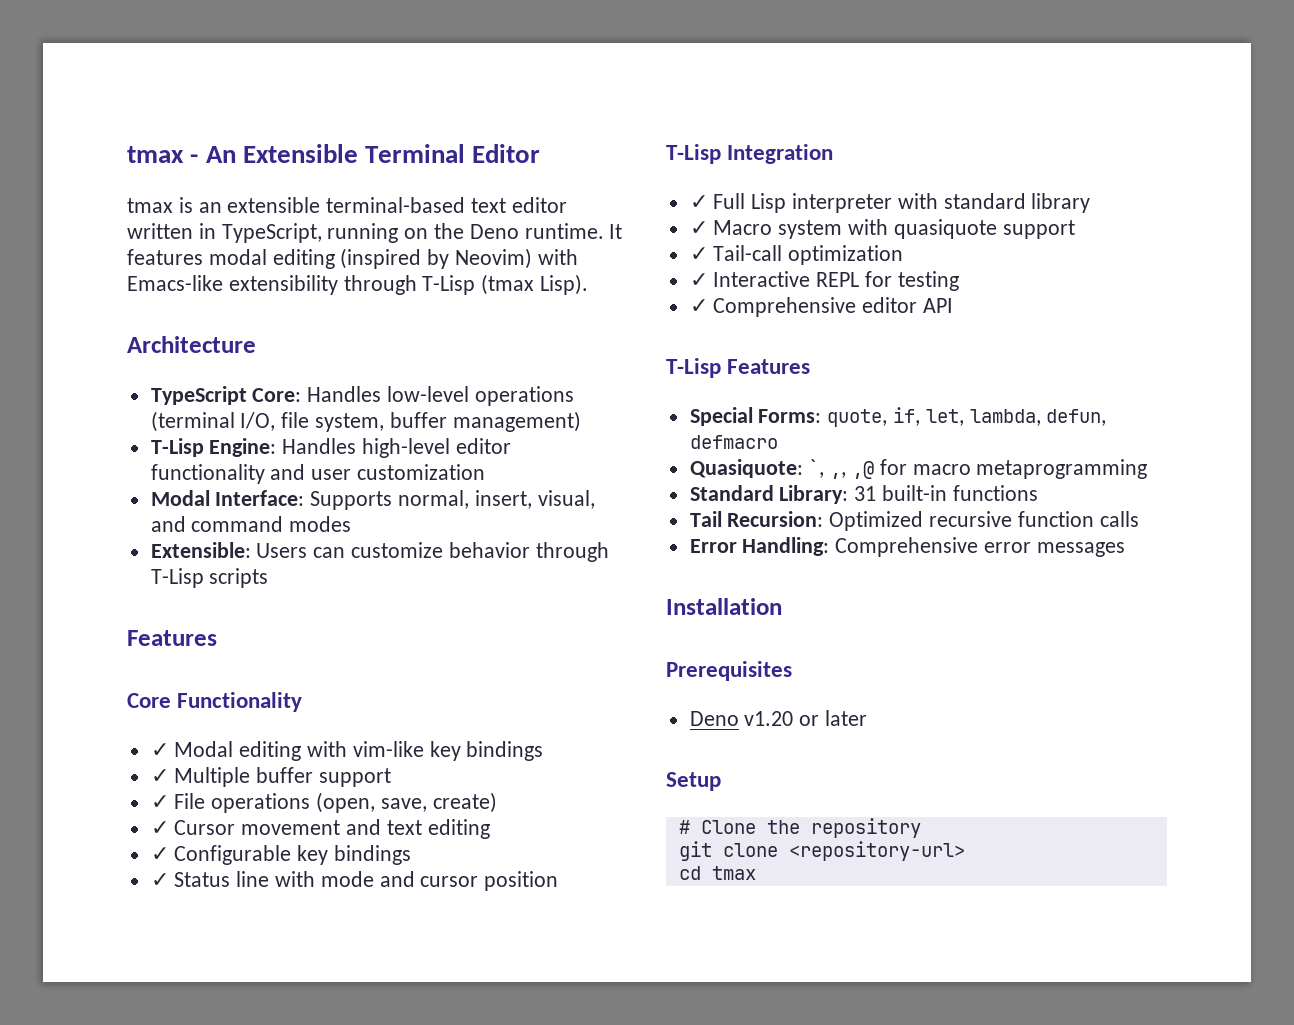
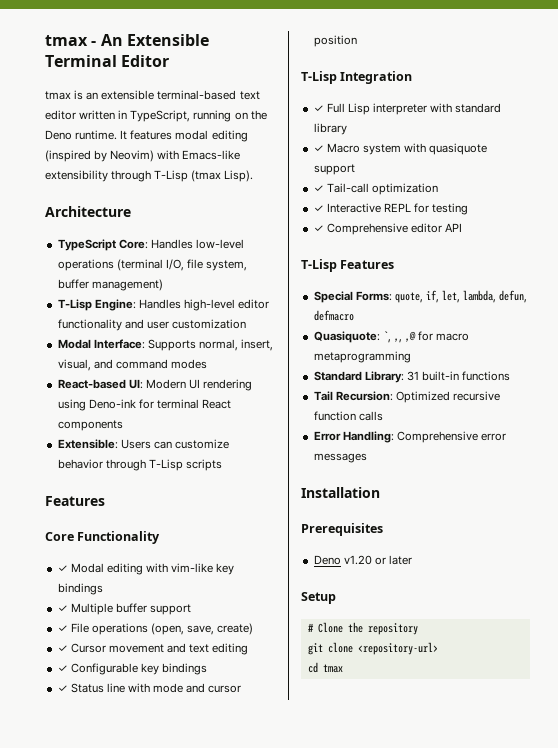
(352, 524) none -> [57,379,253,391] [57,399,232,411] [57,420,123,431] // React-based UI: Modern UI rendering using Deno-ink for terminal React components

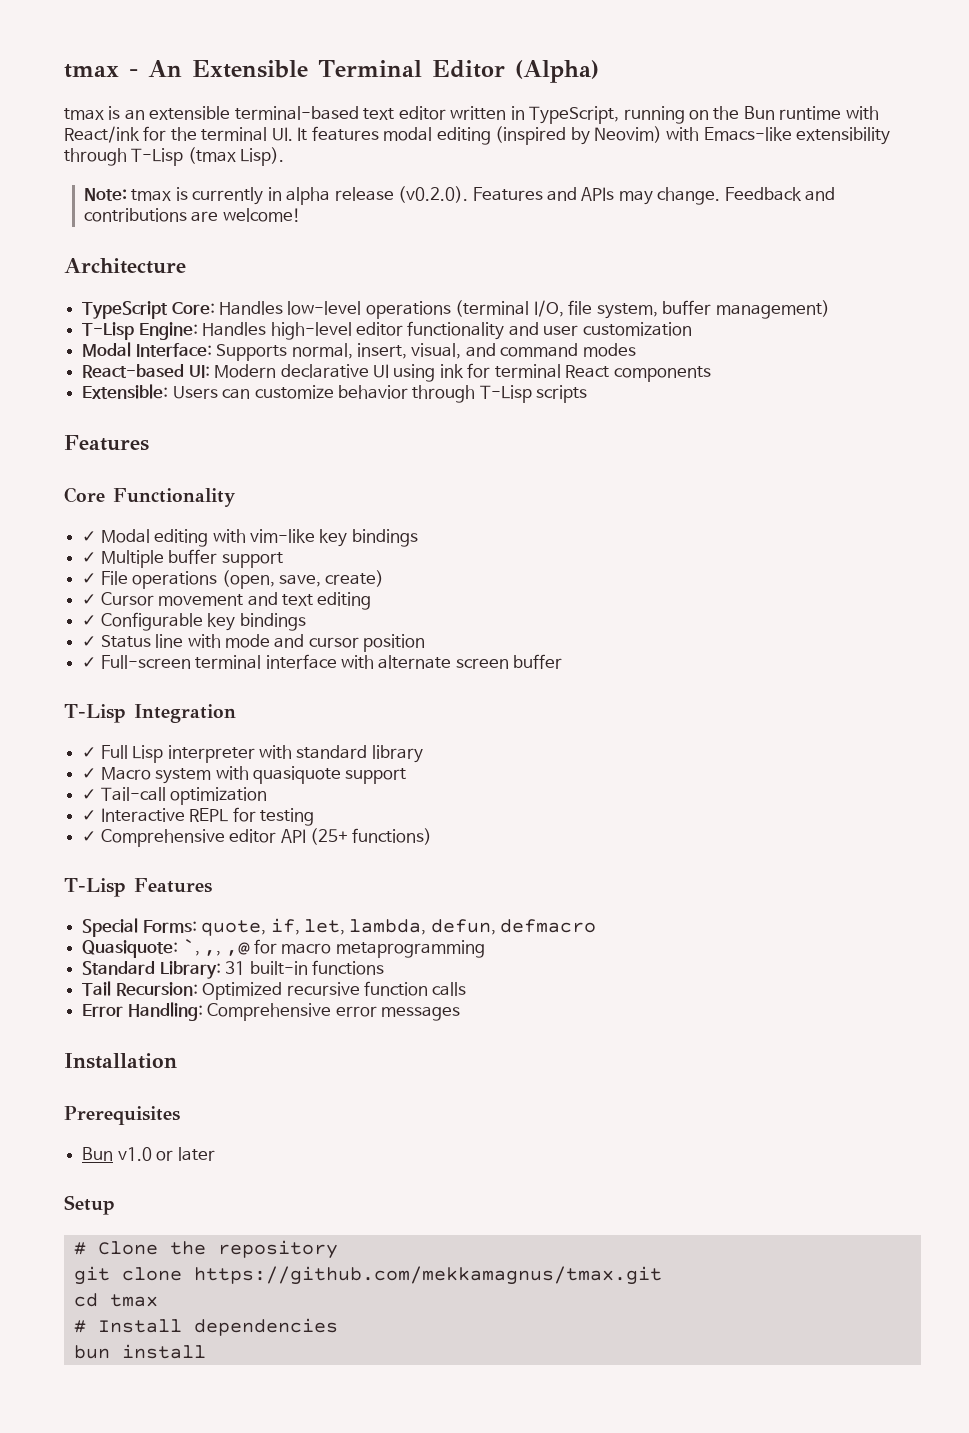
(170, 61) none -> [514,60,599,83] (Alpha)
[45,130,118,140] Deno runtime. -> [743,106,879,120] [64,126,293,143] Bun runtime with React/ink for the terminal UI.
(254, 176) none -> [83,186,836,205] [83,208,301,222] // Note: tmax is currently in alpha release (v0.2.0). Features and APIs may change. Feedback and contributions are welcome!
[188,379,253,391] [57,399,136,411] UI rendering using Deno-ink -> [280,364,464,382] declarative UI using ink
(357, 41) none -> [82,654,563,669] // ✓ Full-screen terminal interface with alternate screen buffer
(462, 227) none -> [309,828,433,845] (25+ functions)
[313,555,372,565] Deno v1.20 -> [82,1147,152,1161] Bun v1.0
[357,642,438,655] <repository-url> -> [193,1266,662,1285] https://github.com/mekkamagnus/tmax.git
(343, 668) none -> [73,1318,338,1336] [73,1344,206,1359] // # Install dependencies // bun install

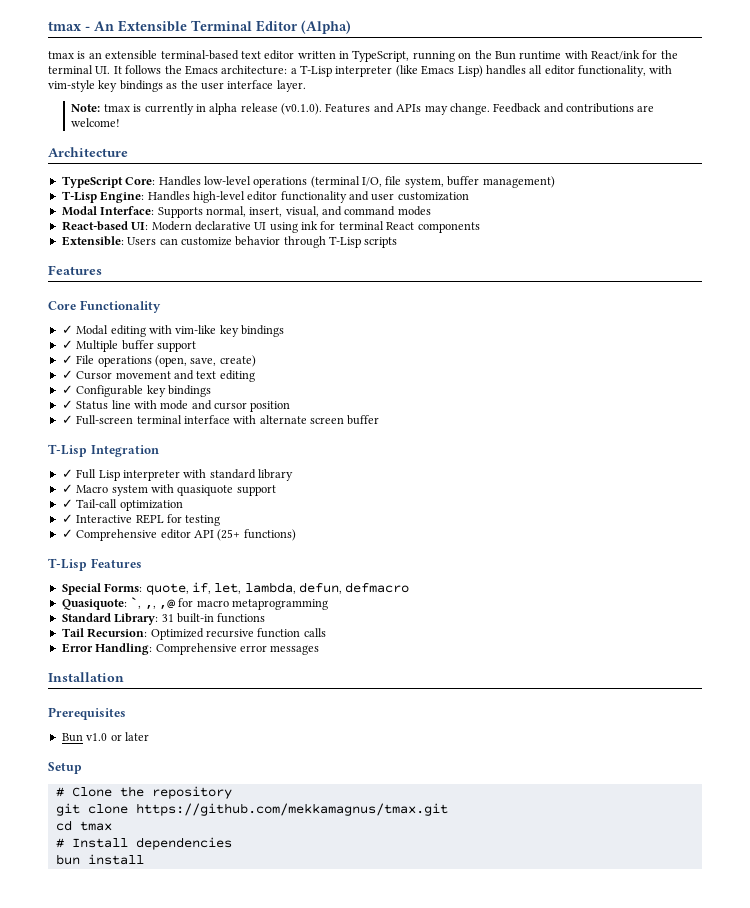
[311,126,891,145] [64,147,285,166] features modal editing (inspired by Neovim) with Emacs-like extensibility through T-Lisp (tmax Lisp). -> [125,65,673,77] [48,80,306,92] follows the Emacs architecture: a T-Lisp interpreter (like Emacs Lisp) handles all editor functionality, with vim-style key bindings as the user interface layer.
[398,186,469,203] (v0.2.0). -> [281,103,323,115] (v0.1.0).

